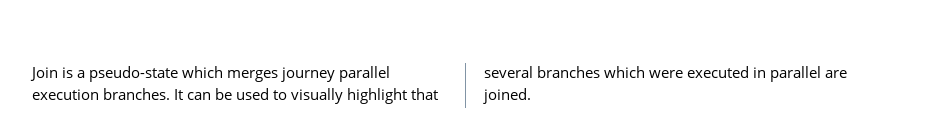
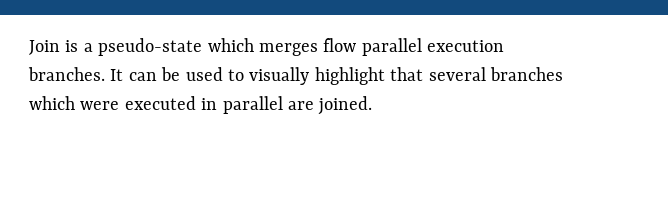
[281,67,336,82] journey -> [323,38,357,52] flow

